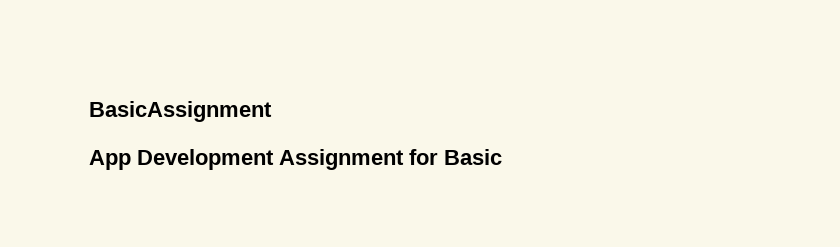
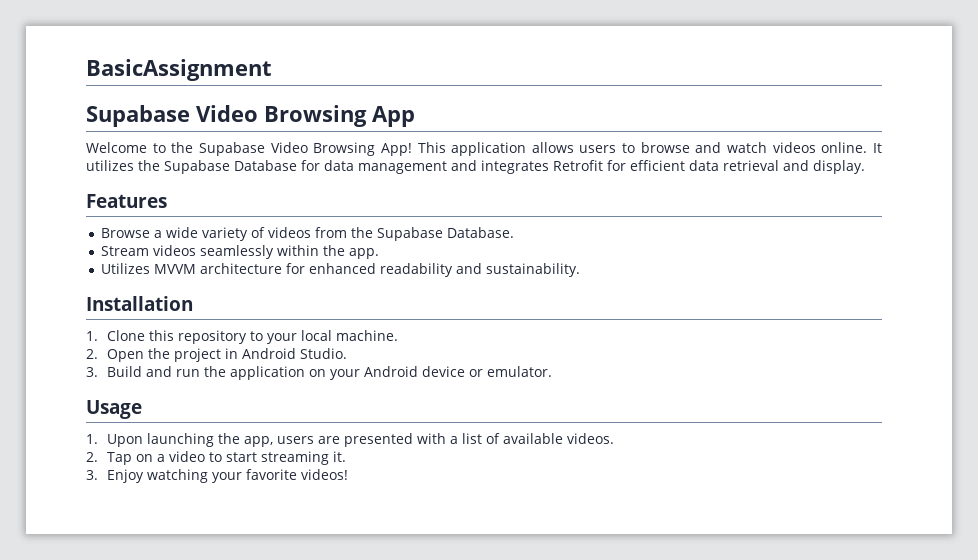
[89,149,502,170] App Development Assignment for Basic -> [86,105,415,127] [86,142,882,156] [86,160,865,174] [86,194,167,208] [101,227,515,241] [101,245,380,259] [101,263,581,277] [86,296,193,311] [86,330,398,344] [86,348,347,362] [86,366,552,380] [86,400,142,419] [86,433,614,447] [86,451,346,465] [86,469,348,483] Supabase Video Browsing App // Welcome to the Supabase Video Browsing App! This application allows users to browse and watch videos online. It utilizes the Supabase Database for data management and integrates Retrofit for efficient data retrieval and display. // Features // Browse a wide variety of videos from the Supabase Database. // Stream videos seamlessly within the app. // Utilizes MVVM architecture for enhanced readability and sustainability. // Installation // 1. Clone this repository to your local machine. // 2. Open the project in Android Studio. // 3. Build and run the application on your Android device or emulator. // Usage // 1. Upon launching the app, users are presented with a list of available videos. // 2. Tap on a video to start streaming it. // 3. Enjoy watching your favorite videos!

